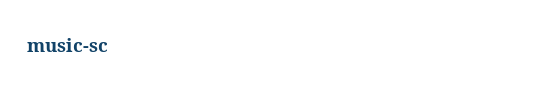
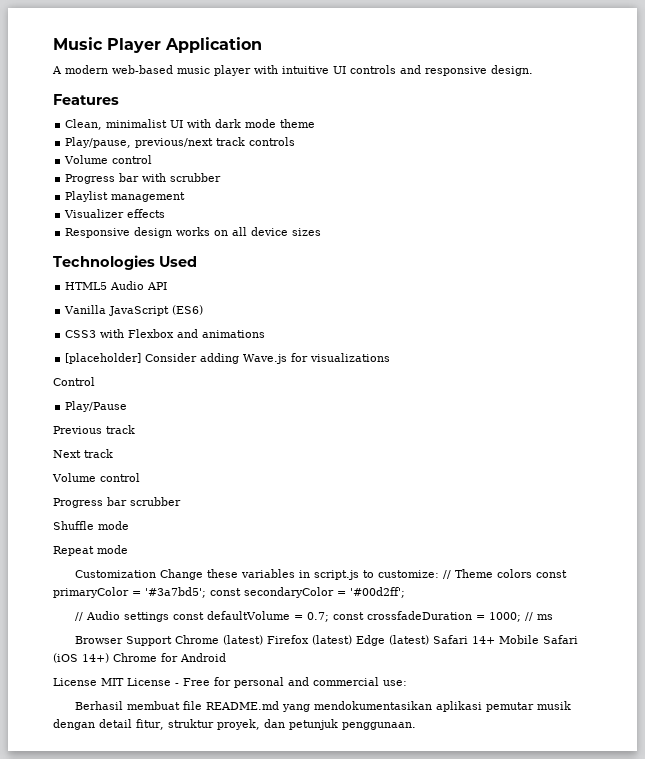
[27,38,108,52] music-sc -> [53,37,262,53] [52,65,533,76] [53,94,119,105] [65,119,316,130] [65,137,296,148] [64,155,153,164] [65,173,222,184] [65,191,186,202] [64,209,166,218] [65,227,322,238] [53,255,197,270] [65,281,168,290] [64,305,204,316] [65,329,266,338] [65,353,391,364] [53,377,95,386] [65,401,128,412] [53,425,135,434] [53,449,113,458] [52,473,140,482] [53,497,181,508] [53,521,129,530] [53,545,128,556] [75,569,568,580] [53,587,405,598] [75,611,554,622] [75,635,579,646] [53,653,226,663] [53,677,407,688] [75,701,572,712] [53,719,416,730] Music Player Application // A modern web-based music player with intuitive UI controls and responsive design. // Features // Clean, minimalist UI with dark mode theme // Play/pause, previous/next track controls // Volume control // Progress bar with scrubber // Playlist management // Visualizer effects // Responsive design works on all device sizes // Technologies Used // HTML5 Audio API // Vanilla JavaScript (ES6) // CSS3 with Flexbox and animations // [placeholder] Consider adding Wave.js for visualizations // Control // Play/Pause // Previous track // Next track // Volume control // Progress bar scrubber // Shuffle mode // Repeat mode // Customization Change these variables in script.js to customize: // Theme colors const primaryColor = '#3a7bd5'; const secondaryColor = '#00d2ff'; // // Audio settings const defaultVolume = 0.7; const crossfadeDuration = 1000; // ms // Browser Support Chrome (latest) Firefox (latest) Edge (latest) Safari 14+ Mobile Safari (iOS 14+) Chrome for Android // License MIT License - Free for personal and commercial use: // Berhasil membuat file README.md yang mendokumentasikan aplikasi pemutar musik dengan detail fitur, struktur proyek, dan petunjuk penggunaan.

